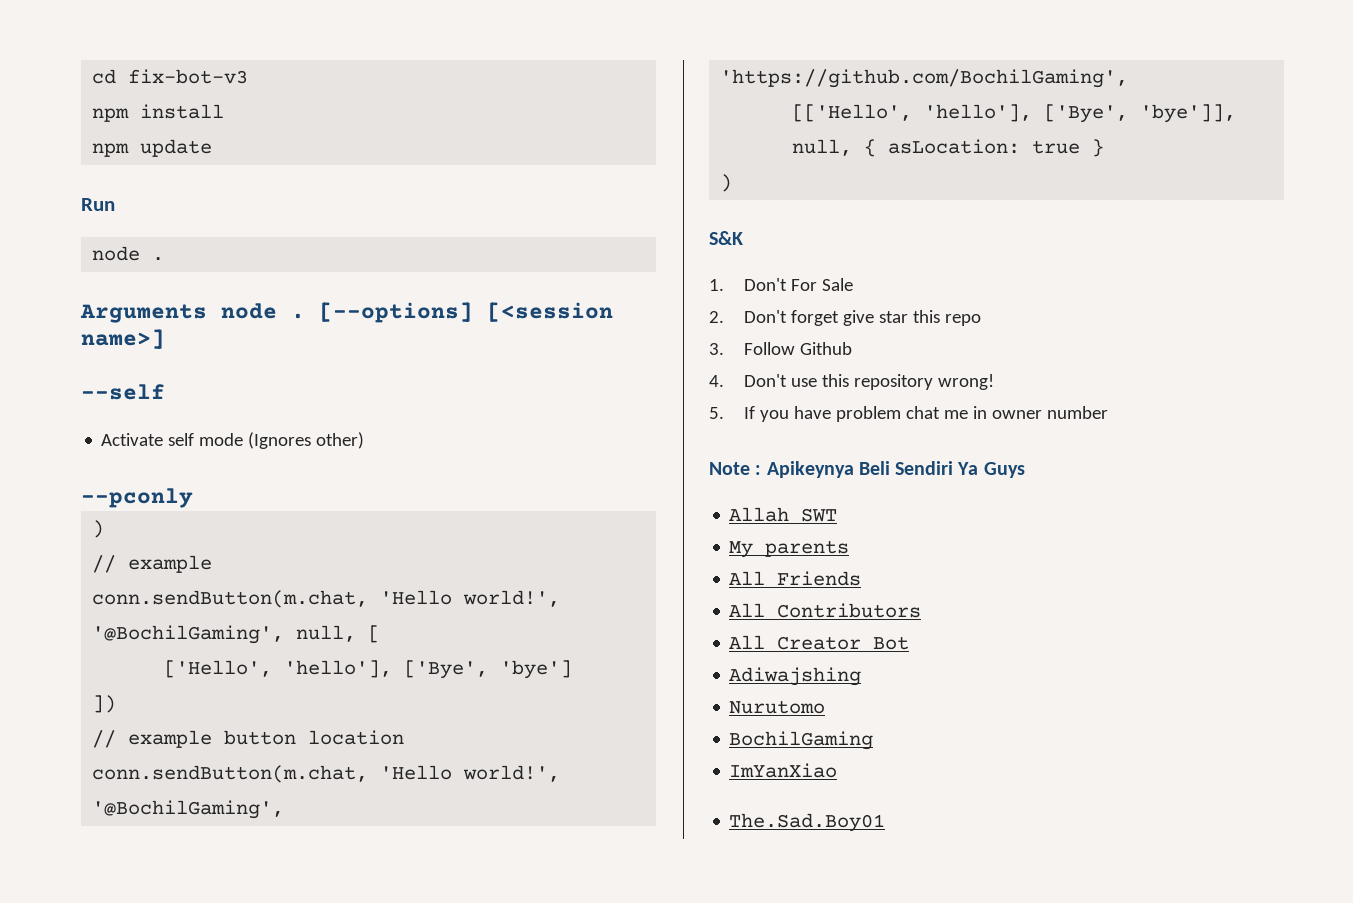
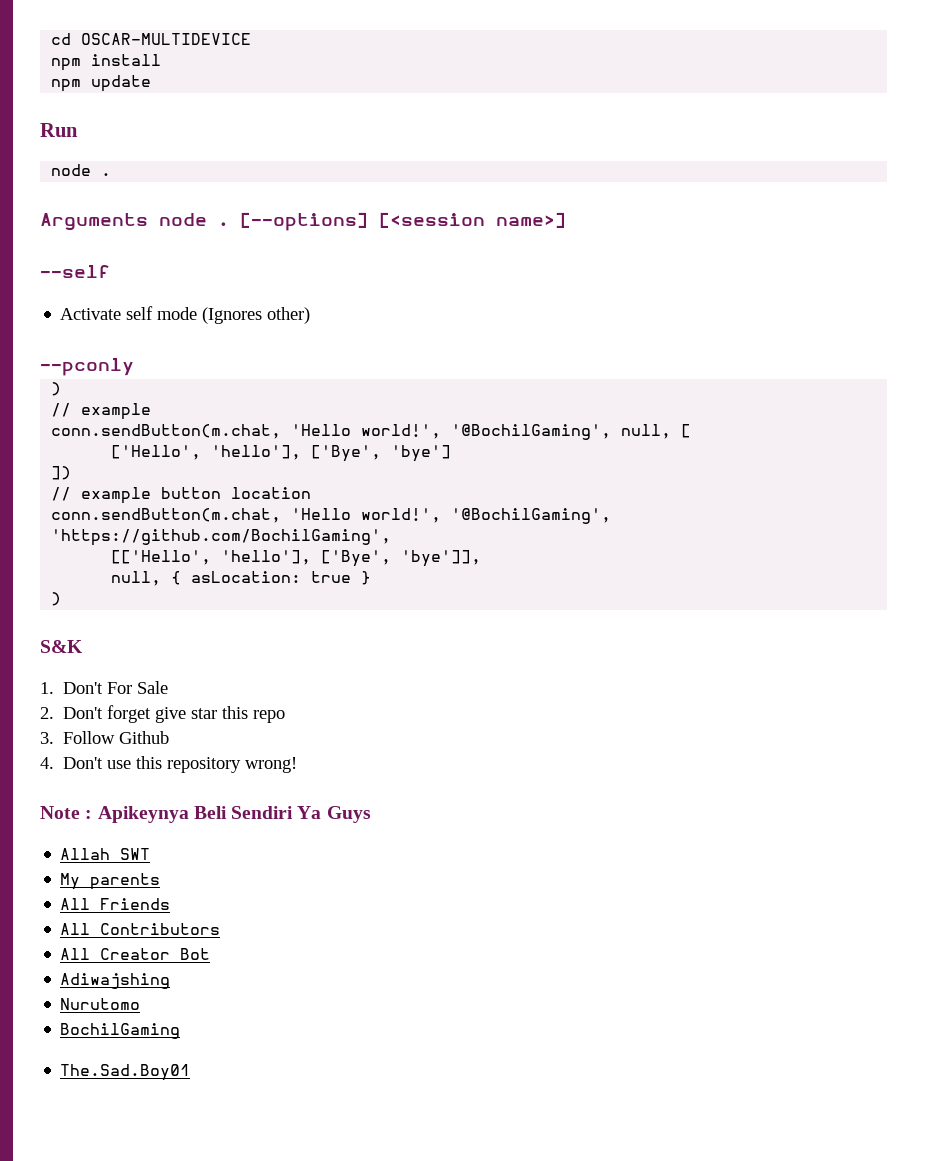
[128,69,249,84] fix-bot-v3 -> [81,33,252,45] OSCAR-MULTIDEVICE
[709,406,1108,422] // 5. If you have problem chat me in owner number -> (298, 765) none
[729,763,838,778] // ImYanXiao -> (181, 1031) none

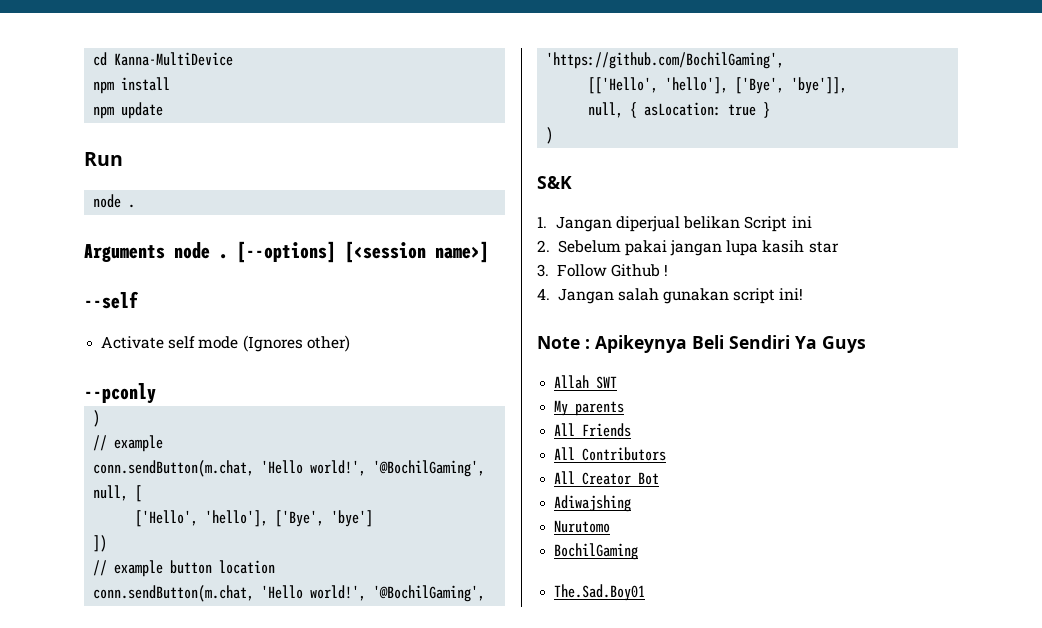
[81,33,252,45] OSCAR-MULTIDEVICE -> [114,52,234,66] Kanna-MultiDevice
[63,681,169,694] [40,705,187,723] Don't For Sale // 2. Don't forget give -> [555,216,812,232] [537,240,805,256] Jangan diperjual belikan Script ini // 2. Sebelum pakai jangan lupa kasih
[222,706,286,723] this repo -> (839, 247) none
(170, 737) none -> [664,264,669,276] !
[63,756,298,773] Don't use this repository wrong! -> [557,288,804,304] Jangan salah gunakan script ini!

